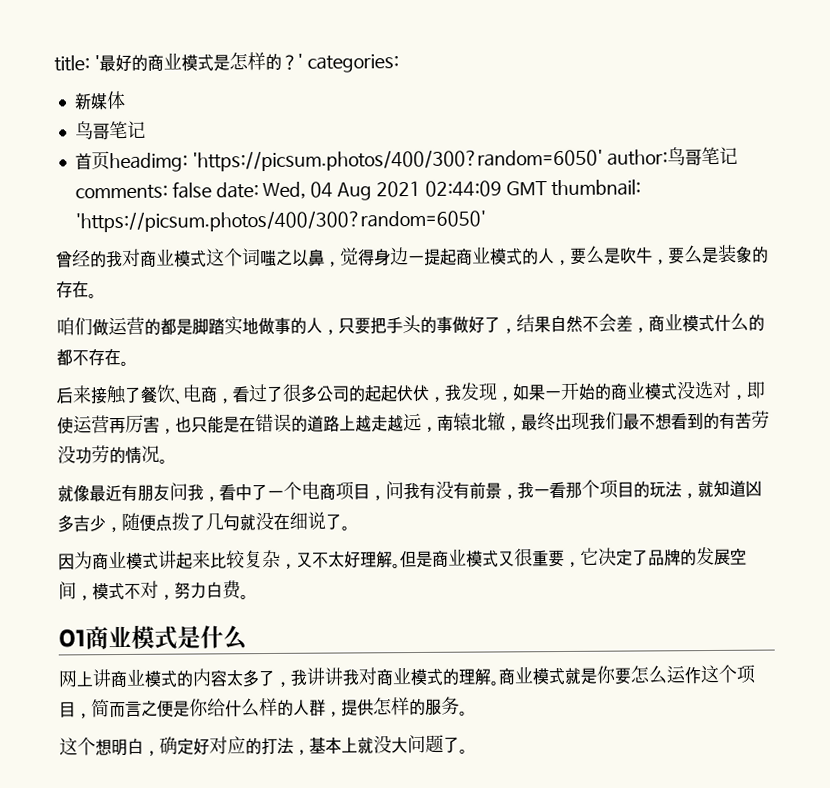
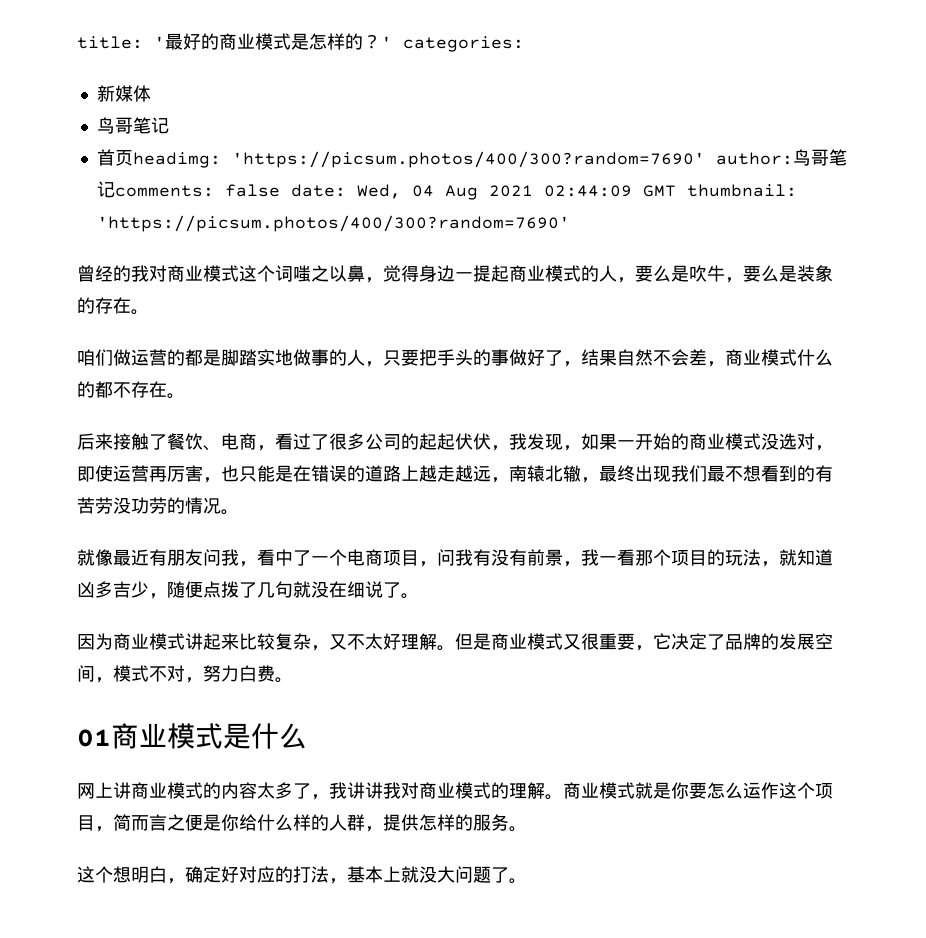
[191,148,603,172] 'https://picsum.photos/400/300?random=6050' -> [231,151,705,168] 'https://picsum.photos/400/300?random=7690'
[74,209,486,233] 'https://picsum.photos/400/300?random=6050' -> [96,215,570,232] 'https://picsum.photos/400/300?random=7690'

